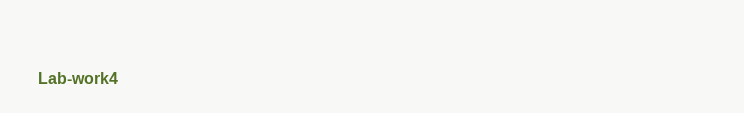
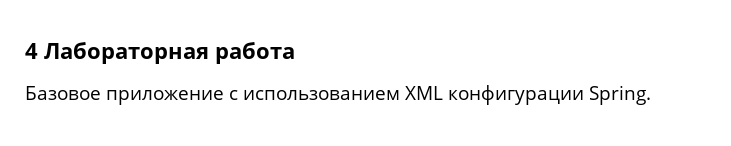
[38,72,118,84] Lab-work4 -> [25,42,295,64] [25,85,651,105] 4 Лабораторная работа // Базовое приложение с использованием XML конфигурации Spring.

